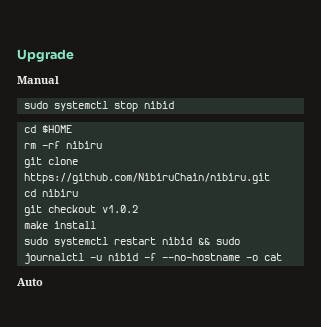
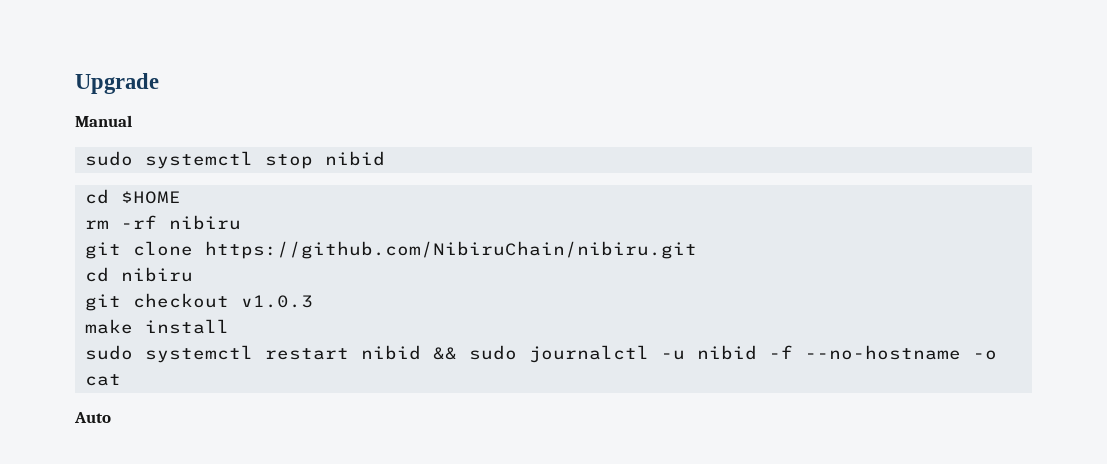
[101,205,138,213] v1.0.2 -> [241,295,314,308] v1.0.3

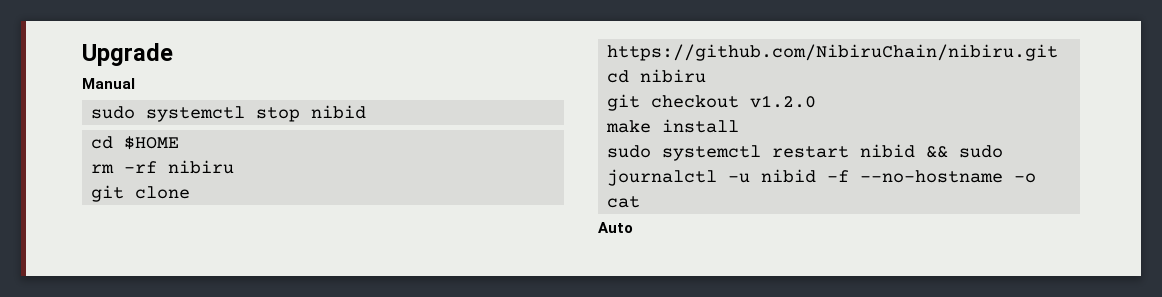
[241,295,314,308] v1.0.3 -> [750,95,816,108] v1.2.0

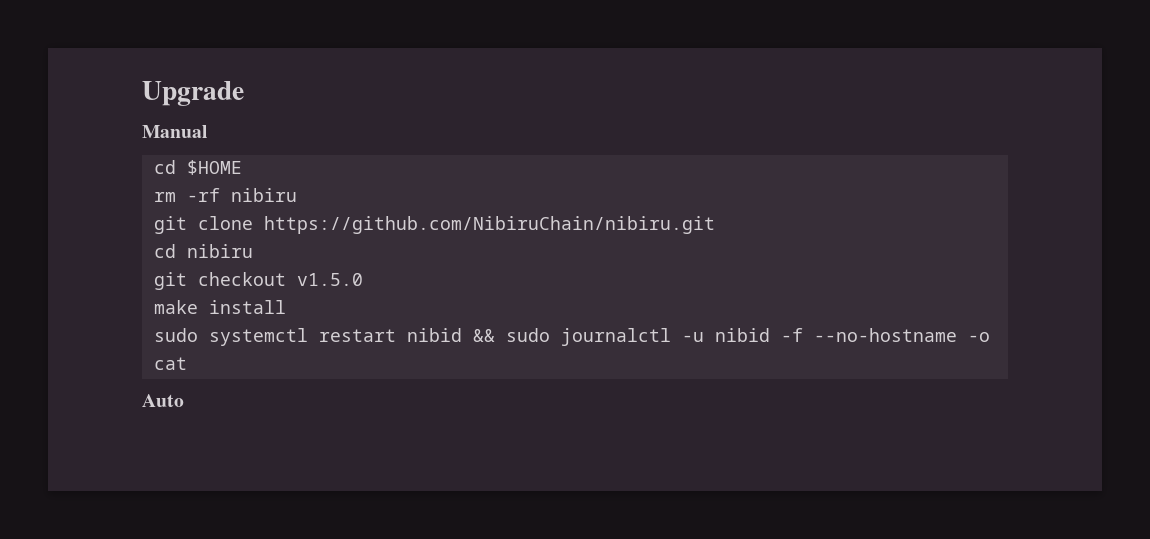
[91,105,366,122] // sudo systemctl stop nibid -> (207, 131) none
[750,95,816,108] v1.2.0 -> [296,273,363,286] v1.5.0

